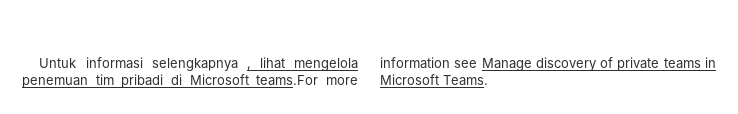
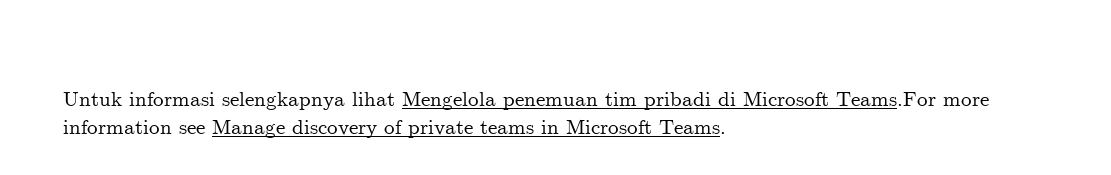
[246,57,358,71] , lihat mengelola -> [352,91,496,110] lihat Mengelola
[256,75,319,86] teams.For -> [836,92,936,106] Teams.For

